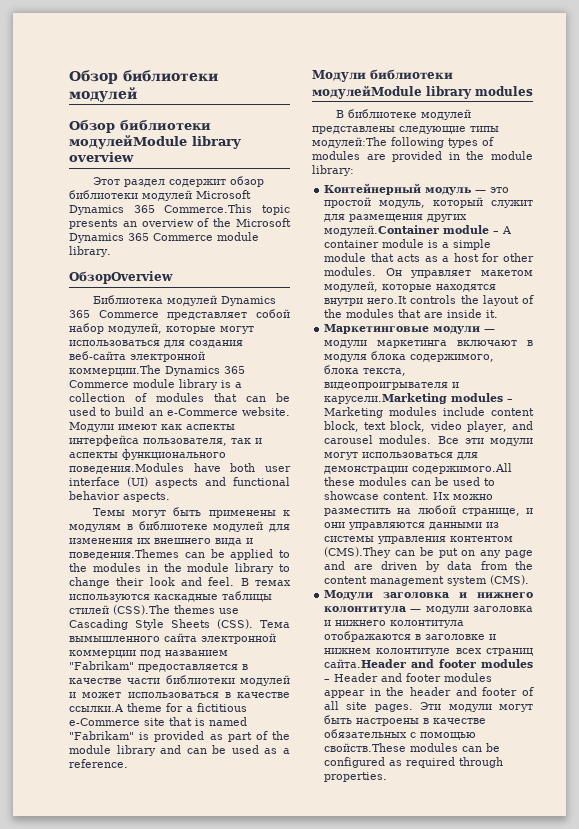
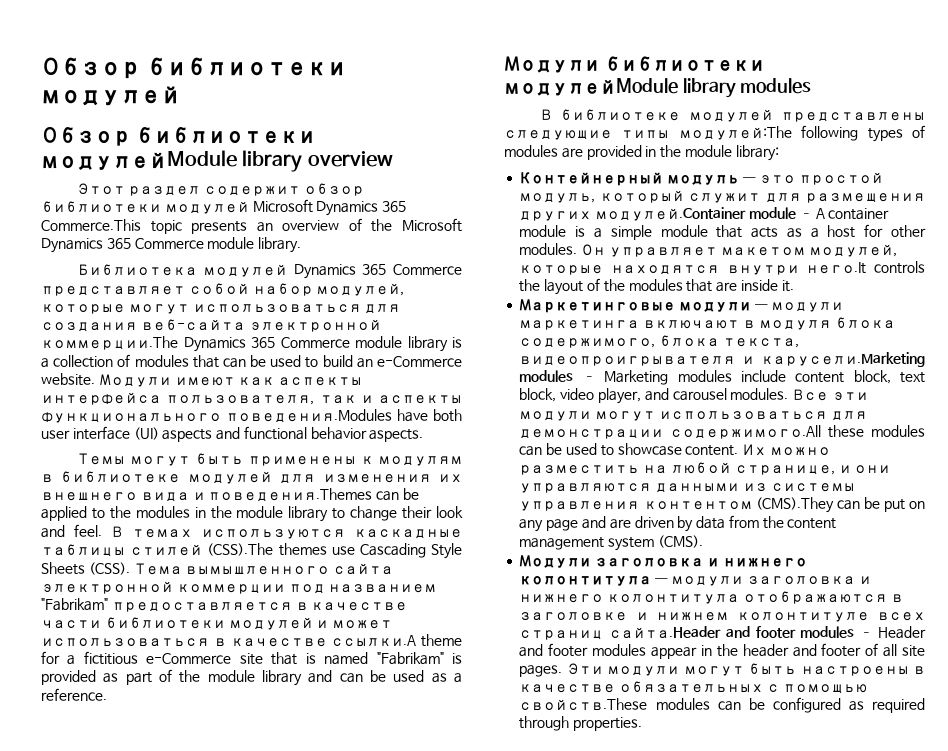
[69,271,173,284] // ОбзорOverview -> (302, 245) none

